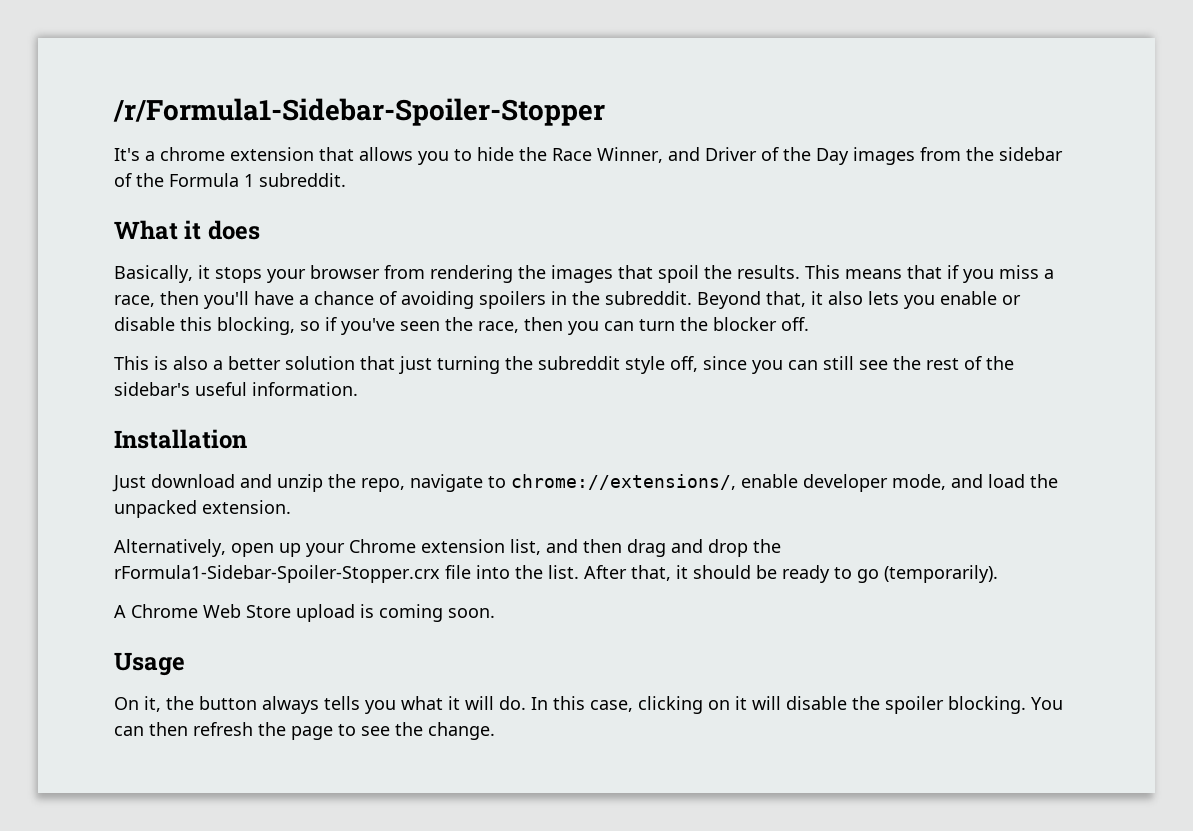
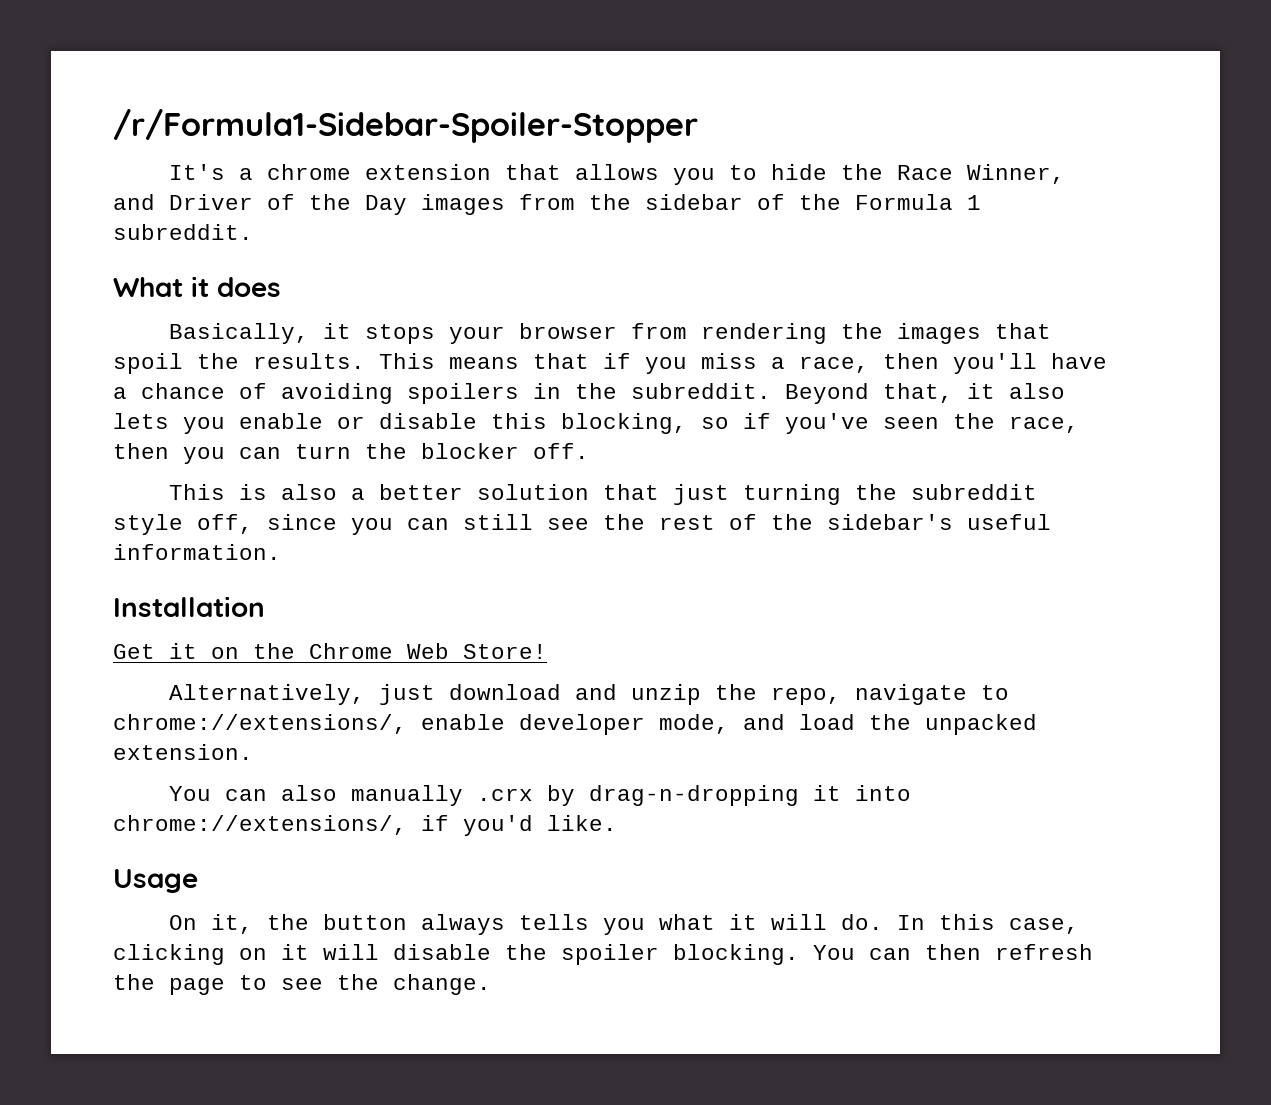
[112,475,146,492] Just -> [113,643,547,659] [169,684,436,705] Get it on the Chrome Web Store! // Alternatively, just
[114,539,781,557] [114,565,998,583] [114,604,495,622] Alternatively, open up your Chrome extension list, and then drag and drop the rFormula1-Sidebar-Spoiler-Stopper.crx file into the list. After that, it should be ready to go (temporarily). // A Chrome Web Store upload is coming soon. -> [169,785,912,806] [113,815,617,836] You can also manually .crx by drag-n-dropping it into chrome://extensions/, if you'd like.

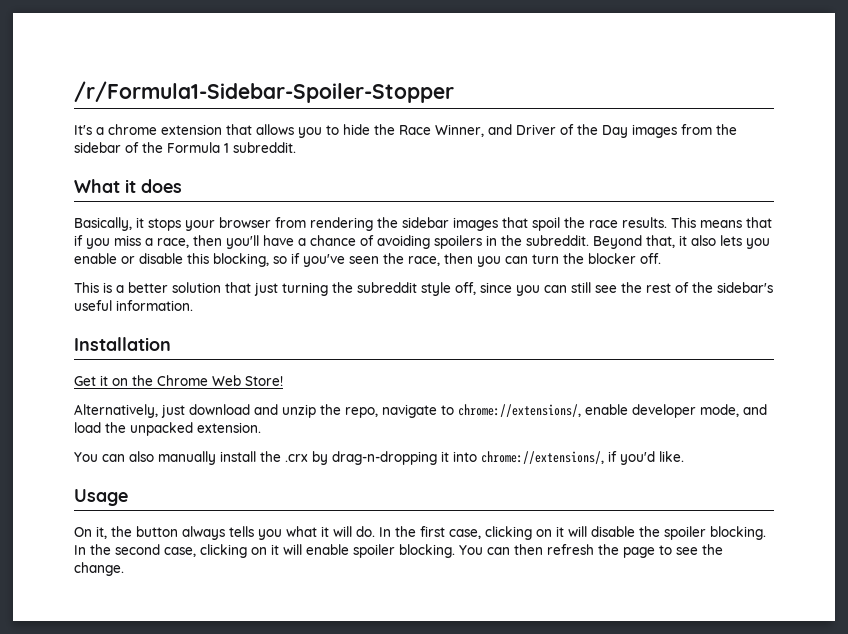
(884, 331) none -> [402,217,449,228] sidebar
(239, 361) none -> [589,220,618,228] race
[281,484,338,500] also -> (112, 287) none
(464, 795) none -> [220,451,281,462] install the
[939,914,996,930] this -> [395,526,445,537] the first
(799, 954) none -> [74,544,455,558] In the second case, clicking on it will enable spoiler blocking.

